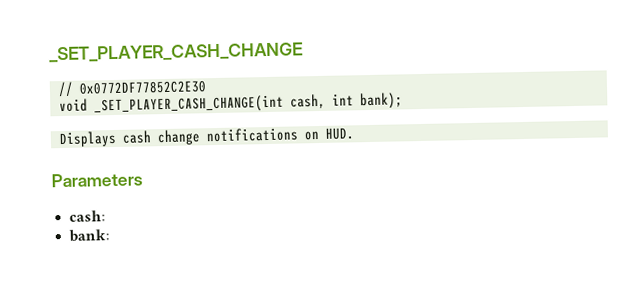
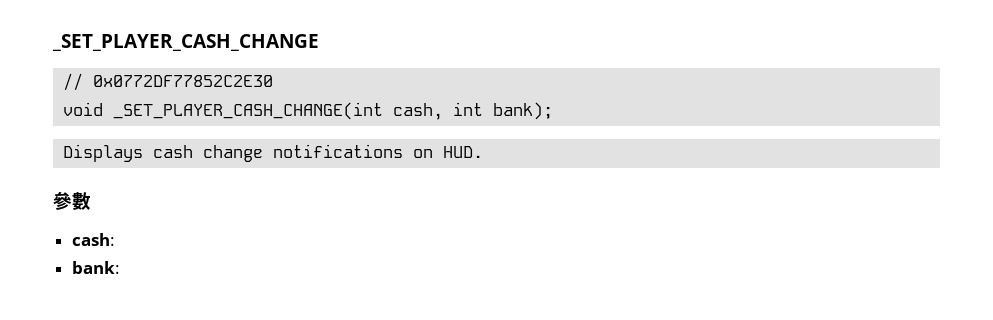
[51,172,143,188] Parameters -> [53,191,91,210] 參數

